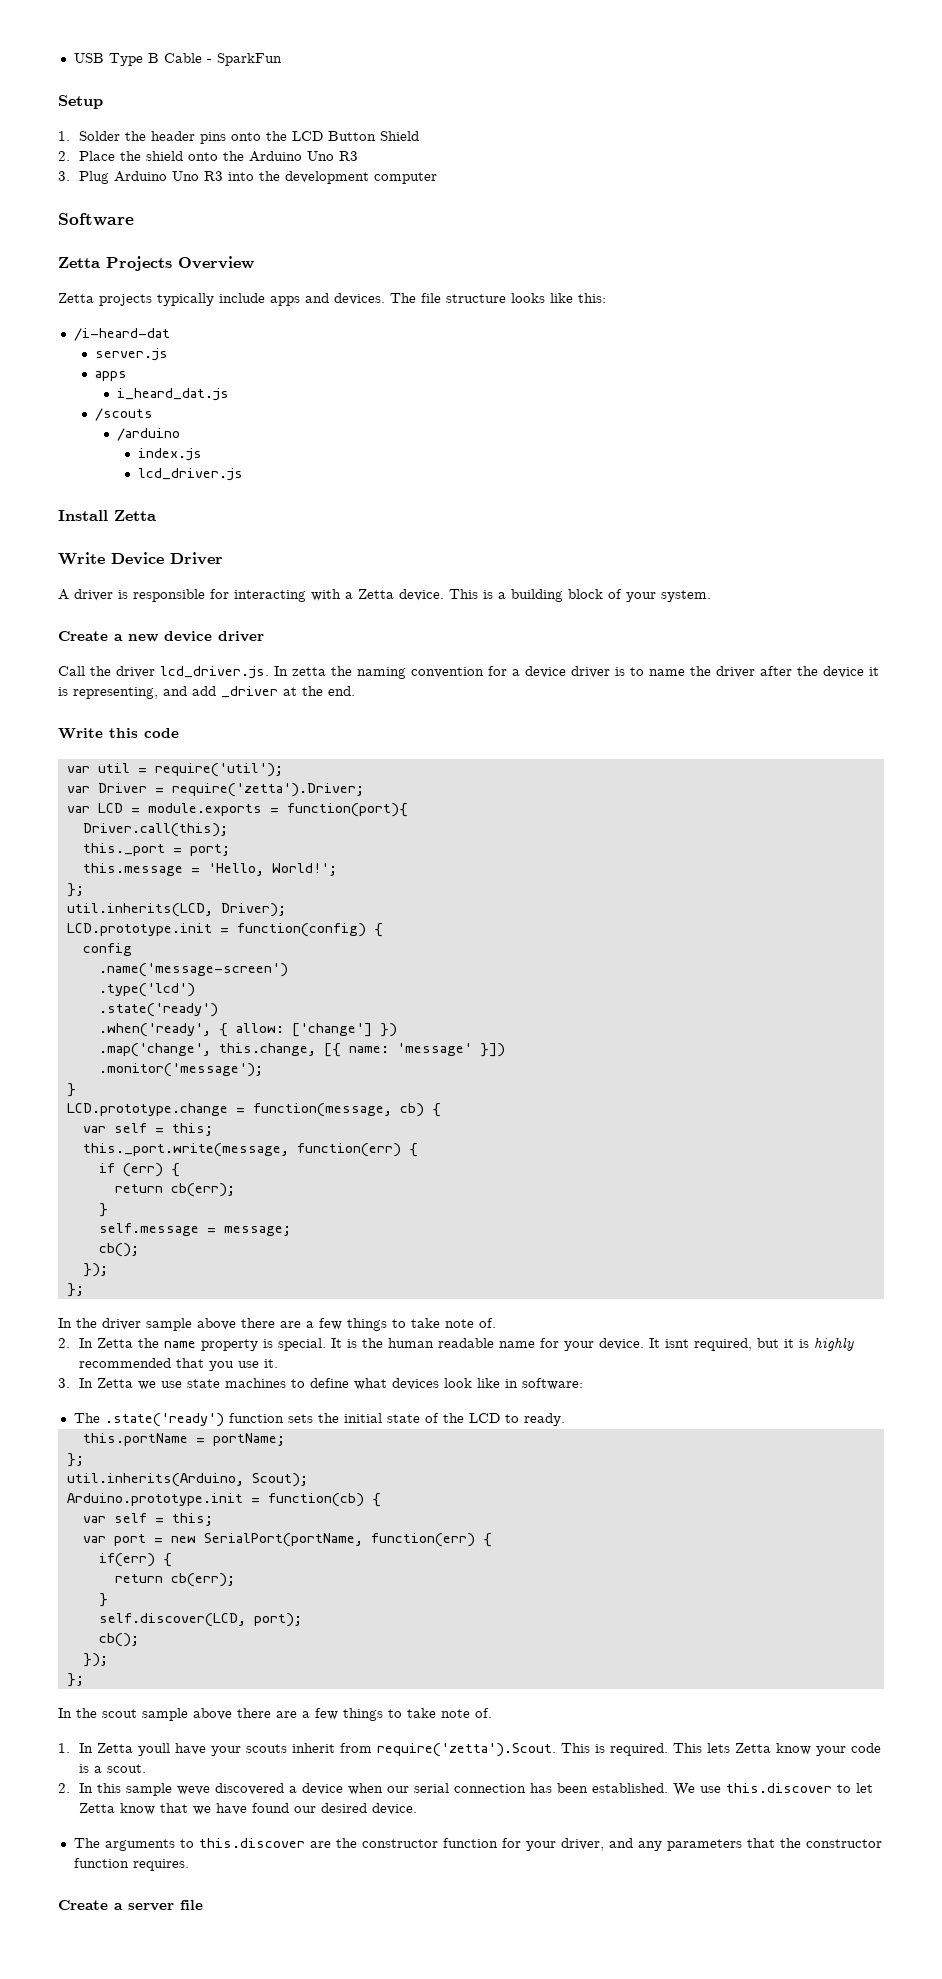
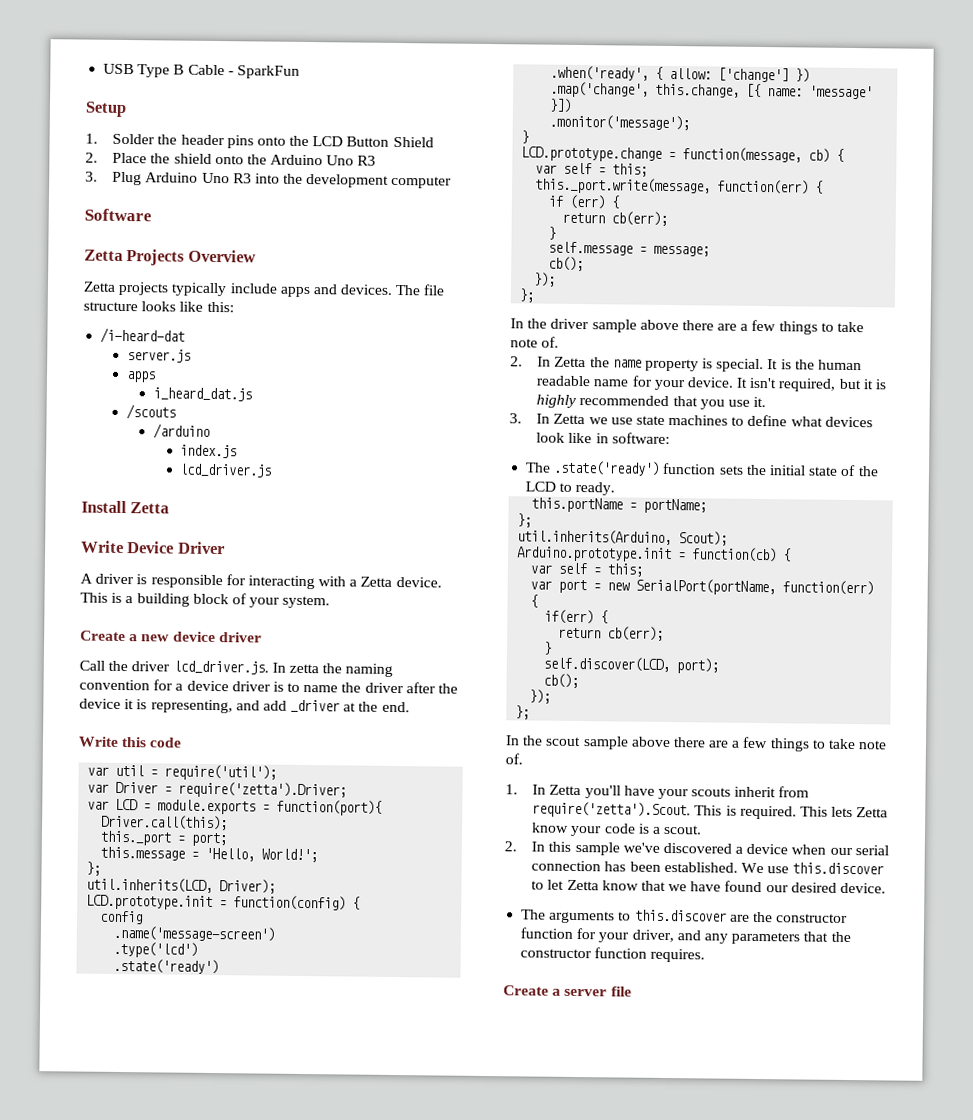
[665,1339,690,1348] isnt -> [749,377,778,389] isn't
[138,1743,171,1756] youll -> [584,785,621,799] you'll
[177,1786,211,1795] weve -> [622,842,660,853] we've

